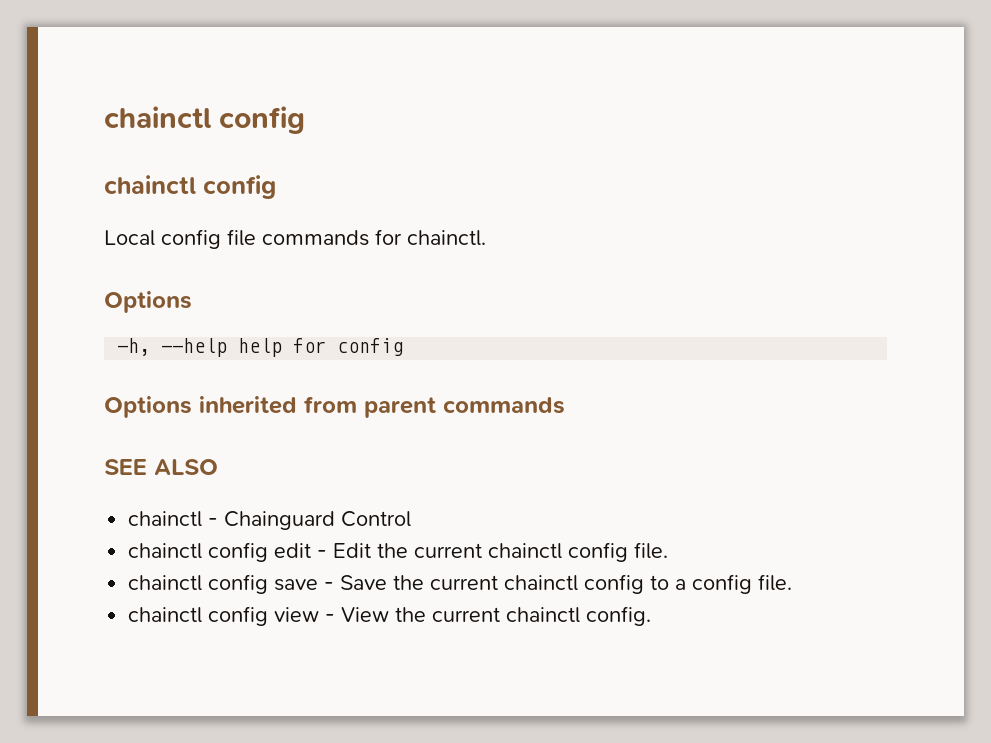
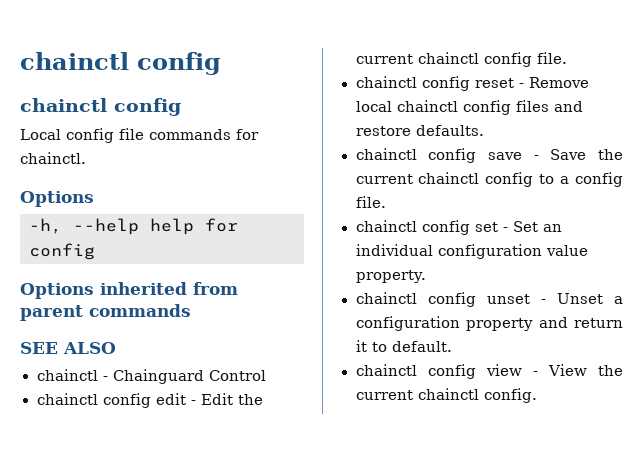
(669, 550) none -> [355,76,589,91] [355,100,583,115] [355,125,484,136] // chainctl config reset - Remove local chainctl config files and restore defaults.
(793, 582) none -> [355,220,562,235] [355,244,588,259] [355,270,427,283] [355,292,623,307] [355,316,623,331] [355,340,452,352] // chainctl config set - Set an individual configuration value property. // chainctl config unset - Unset a configuration property and return it to default.

